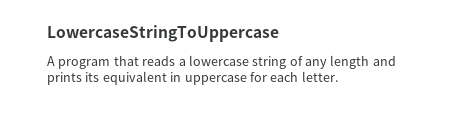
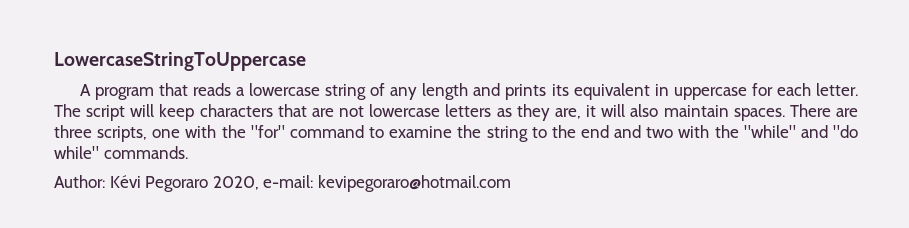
(338, 76) none -> [54,104,858,121] [54,125,858,142] [54,146,188,159] [54,175,511,192] The script will keep characters that are not lowercase letters as they are, it will also maintain spaces. There are three scripts, one with the "for" command to examine the string to the end and two with the "while" and "do while" commands. // Author: Kévi Pegoraro 2020, e-mail: kevipegoraro@hotmail.com

